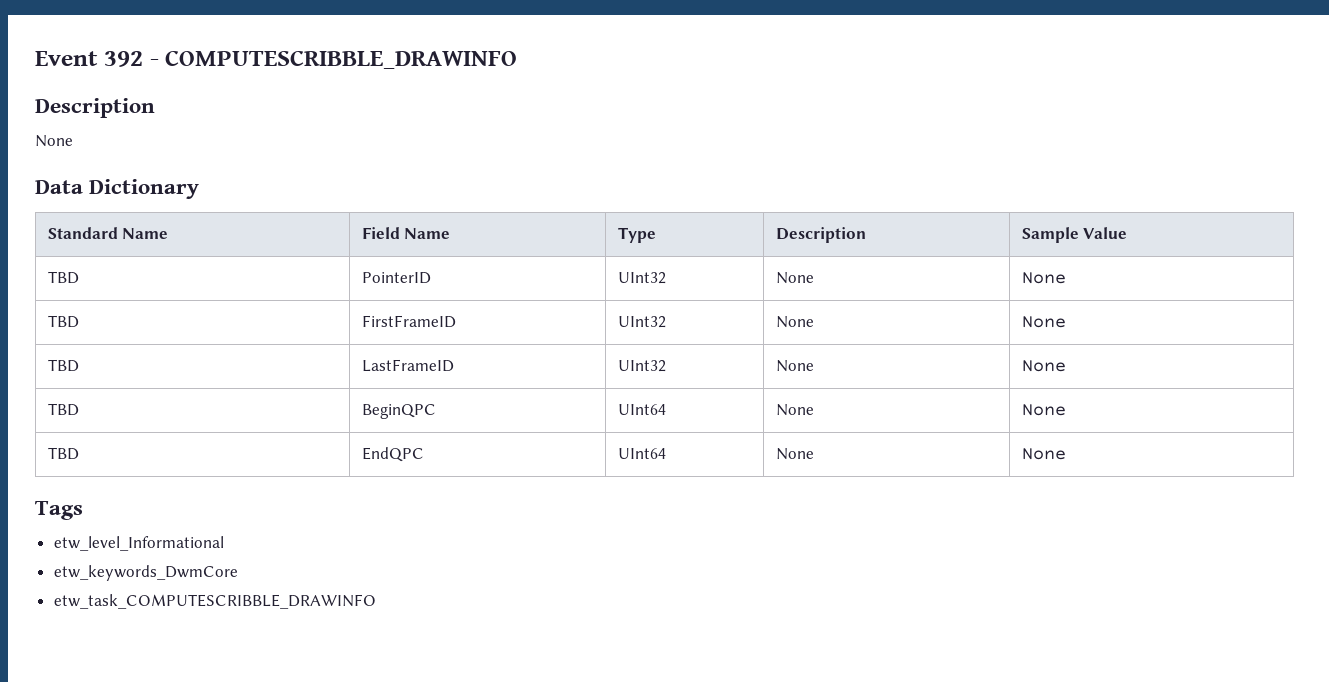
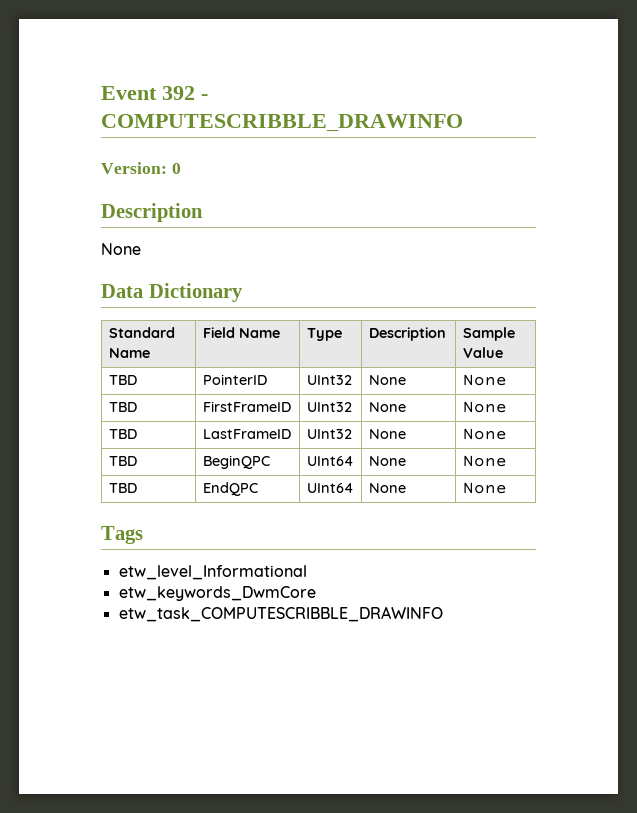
(518, 59) none -> [101,162,181,174] // Version: 0

